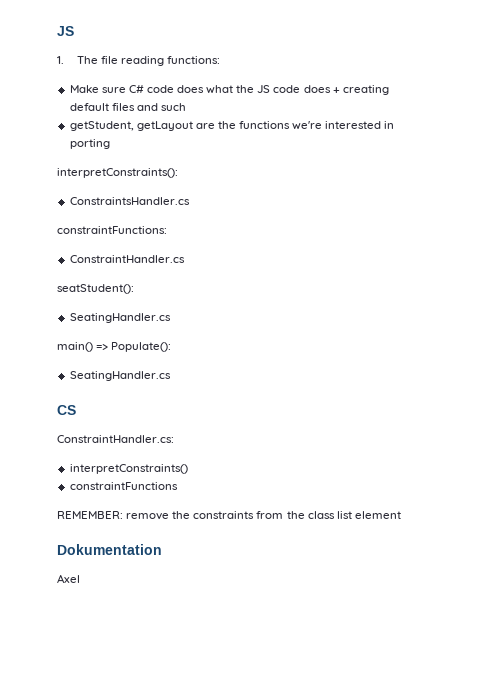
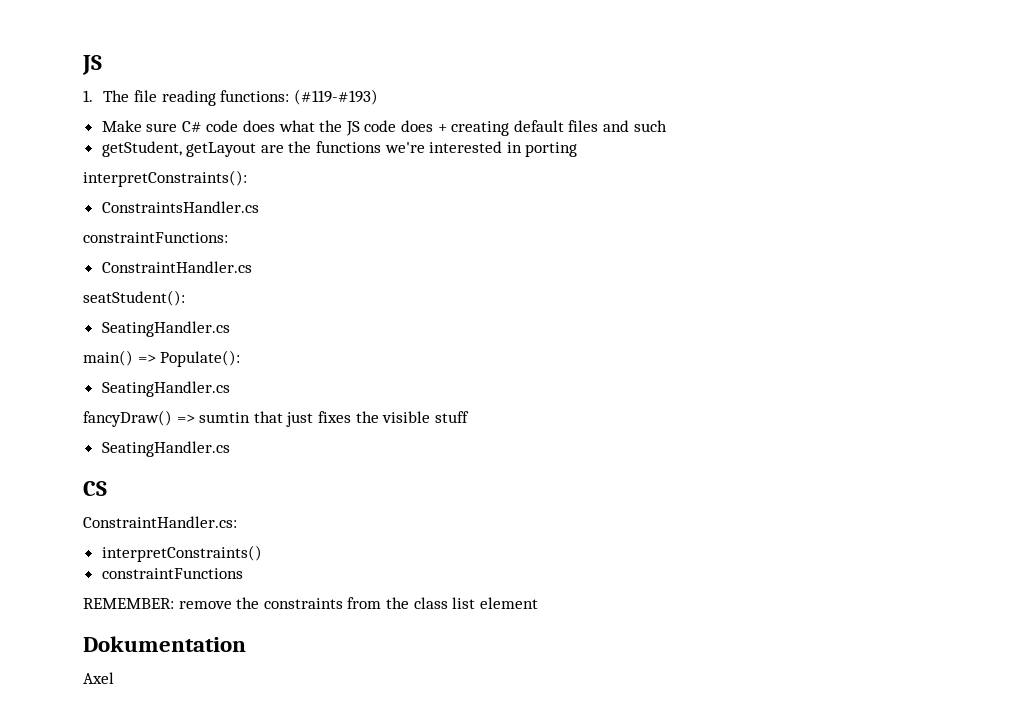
(221, 60) none -> [293,89,378,105] (#119-#193)
(171, 376) none -> [83,410,469,427] [101,441,230,457] // fancyDraw() => sumtin that just fixes the visible stuff // SeatingHandler.cs

